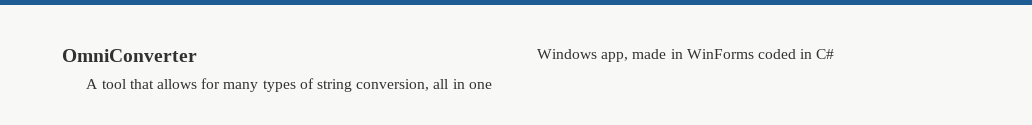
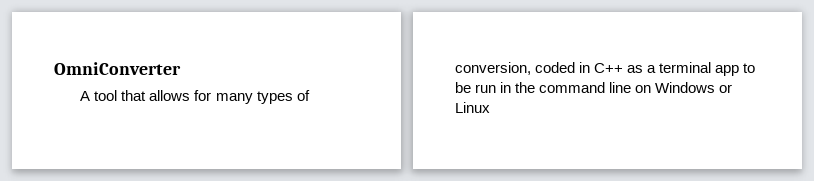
[316,79,492,92] [537,49,835,62] string conversion, all in one Windows app, made in WinForms coded in C# -> [455,62,756,76] [455,82,733,93] [455,102,490,113] conversion, coded in C++ as a terminal app to be run in the command line on Windows or Linux

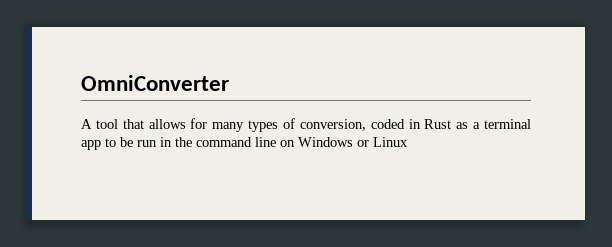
[594,63,624,73] C++ -> [424,119,452,129] Rust

